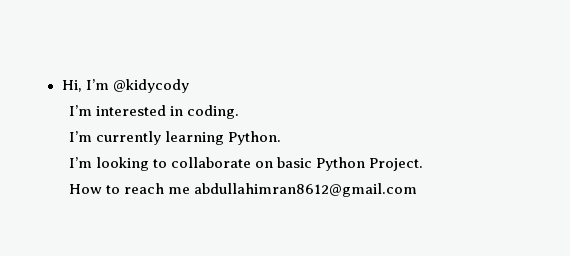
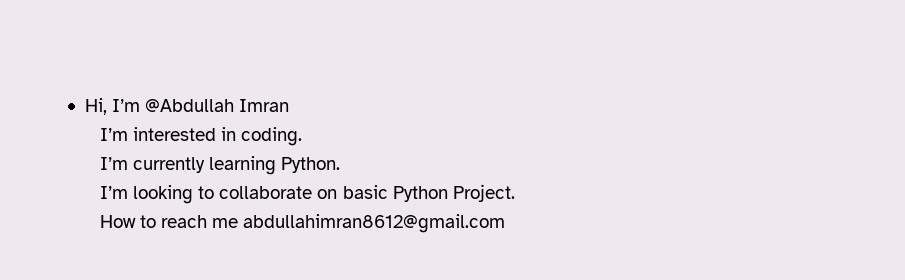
[112,79,189,93] @kidycody -> [145,99,290,112] @Abdullah Imran

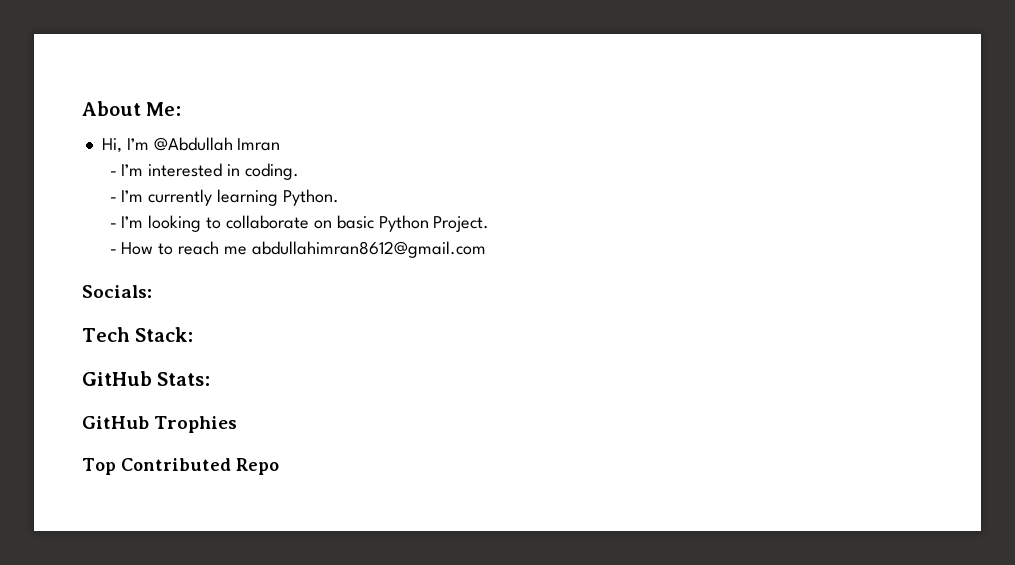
(84, 106) none -> [82,101,182,116] About Me: //
(290, 105) none -> [109,171,117,176] -
(303, 136) none -> [109,197,117,202] -
(341, 165) none -> [109,223,117,228] -
(515, 193) none -> [109,249,117,254] -
(506, 223) none -> [82,285,152,298] [82,327,194,342] [82,371,211,386] [82,416,238,433] [82,458,279,475] // Socials: // Tech Stack: // GitHub Stats: // GitHub Trophies // Top Contributed Repo

